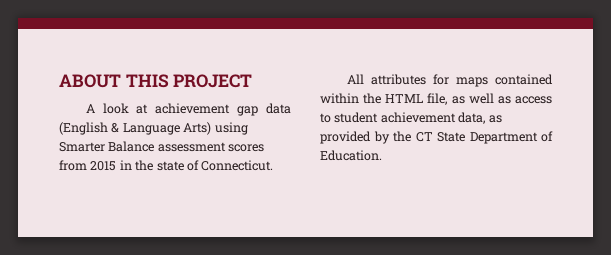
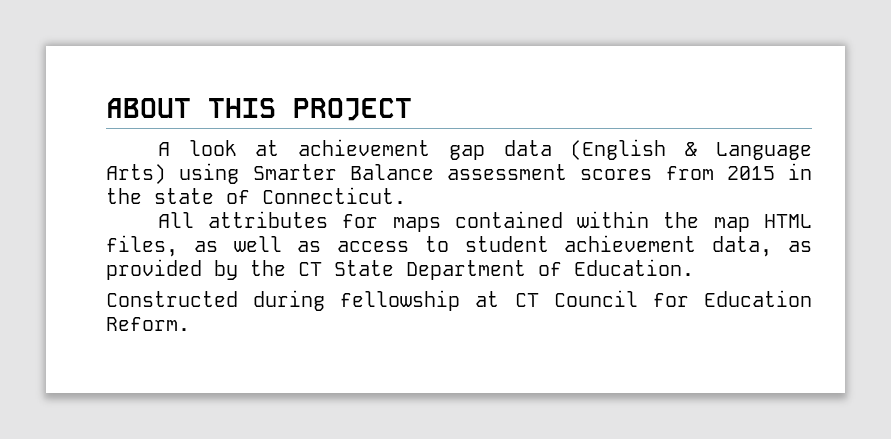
[385,93,448,105] HTML file, -> [713,214,812,232] [106,235,178,257] map HTML files,
(382, 155) none -> [106,290,812,311] [106,317,190,331] // Constructed during fellowship at CT Council for Education Reform.

